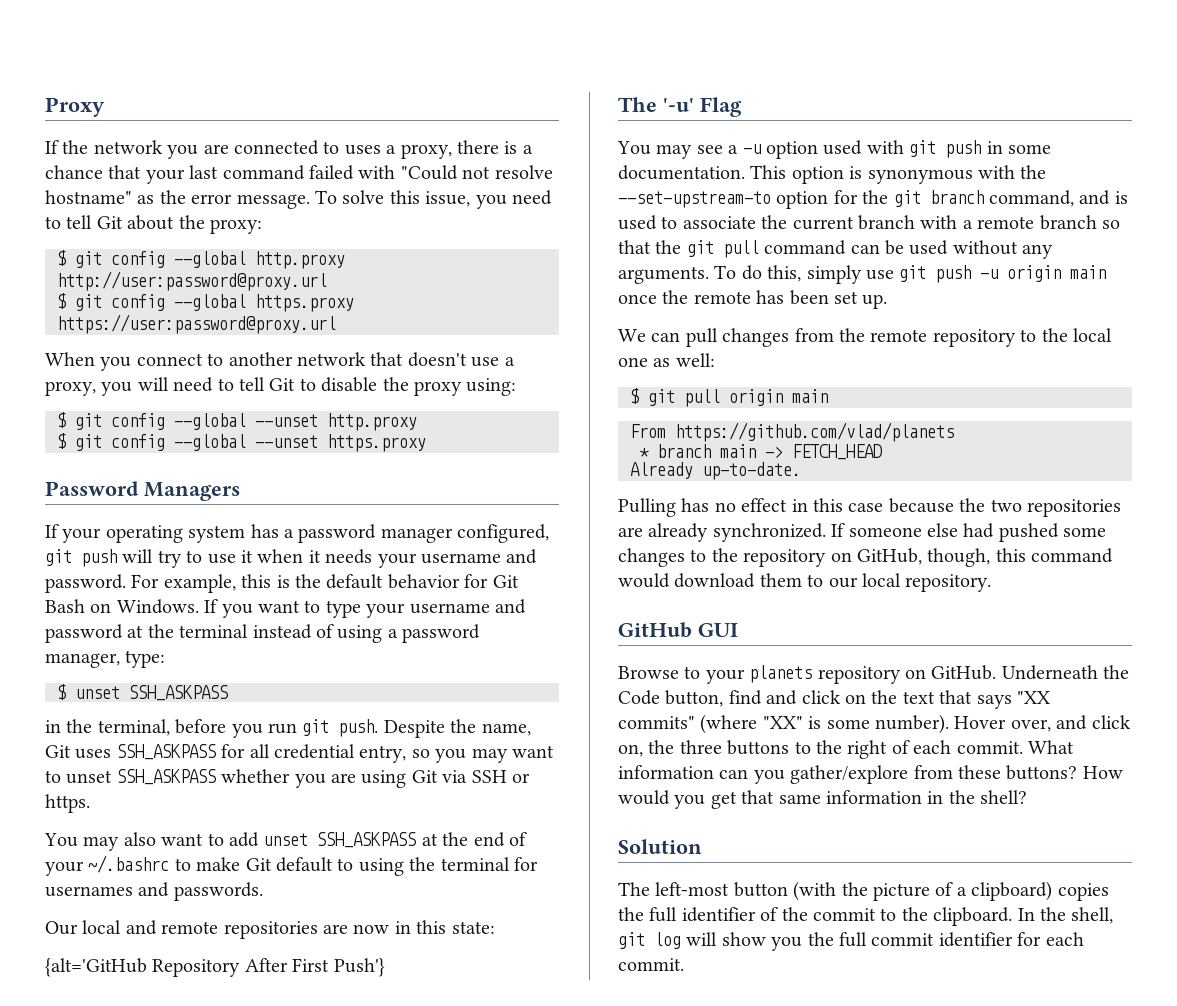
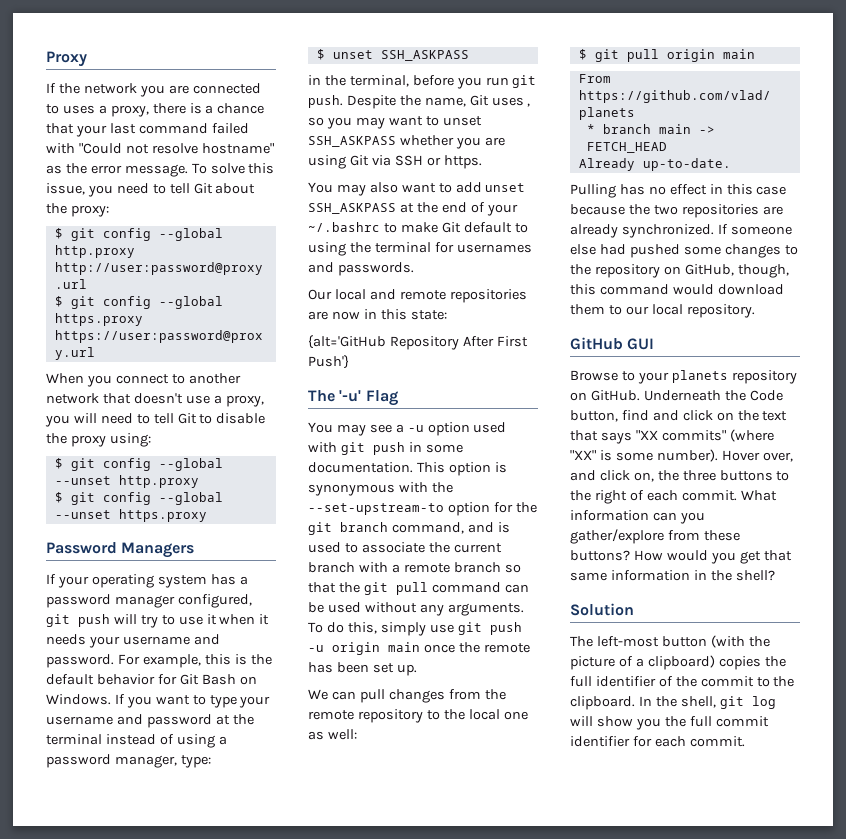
[116,744,407,763] SSH_ASKPASS for all credential entry, -> [527,103,531,107] ,

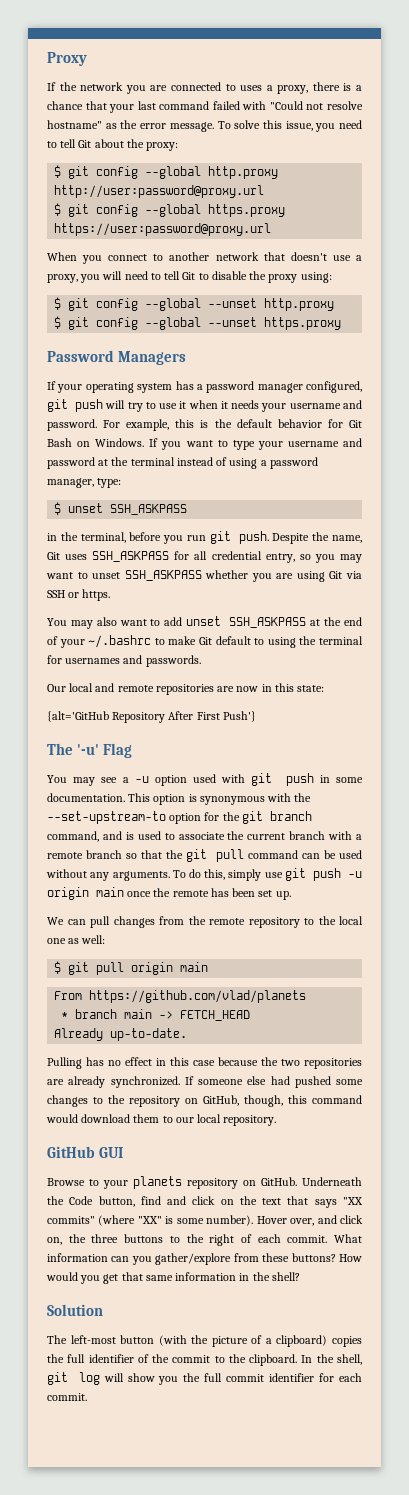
[527,103,531,107] , -> [92,551,295,563] SSH_ASKPASS for all credential entry,

